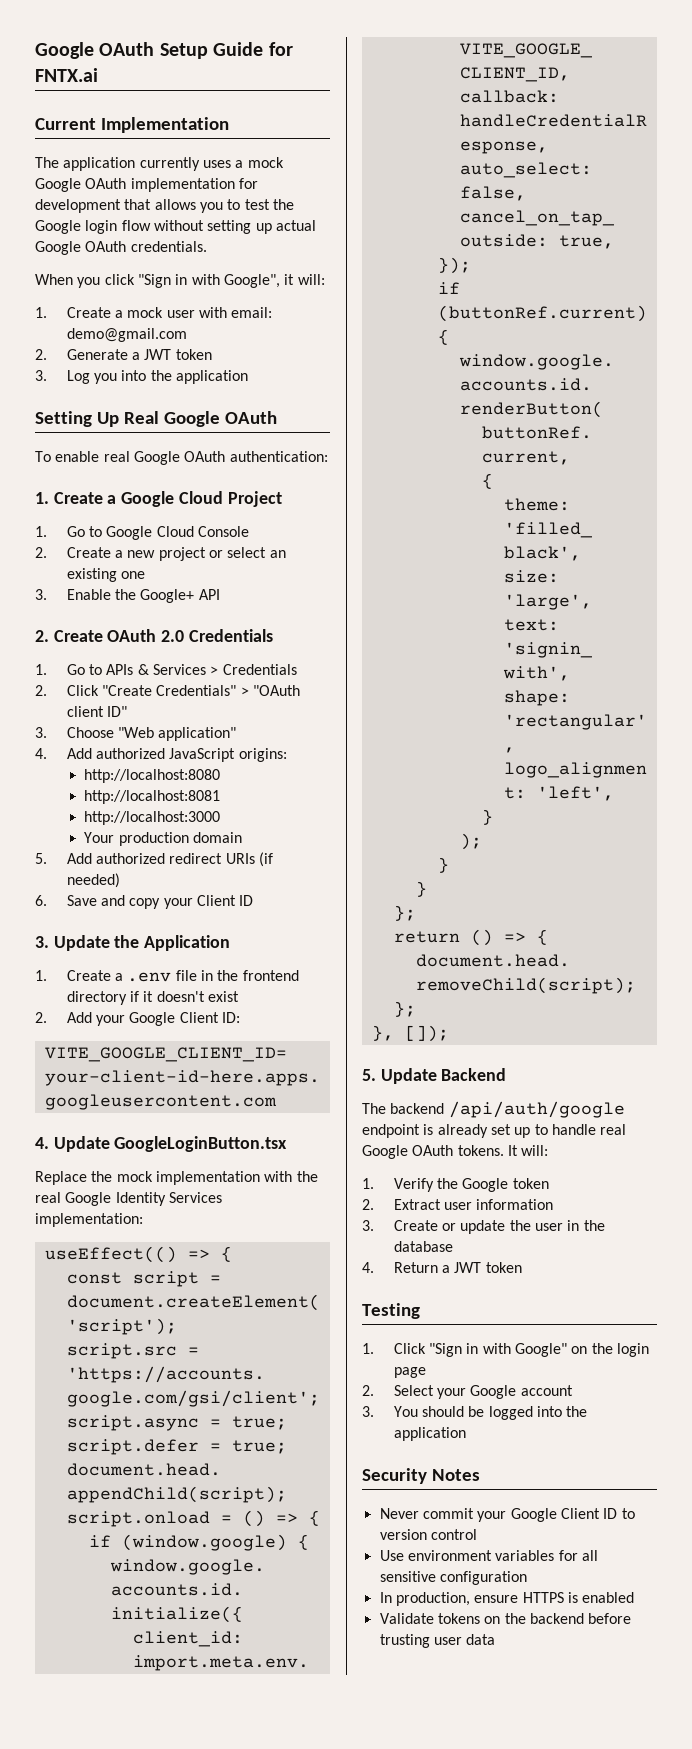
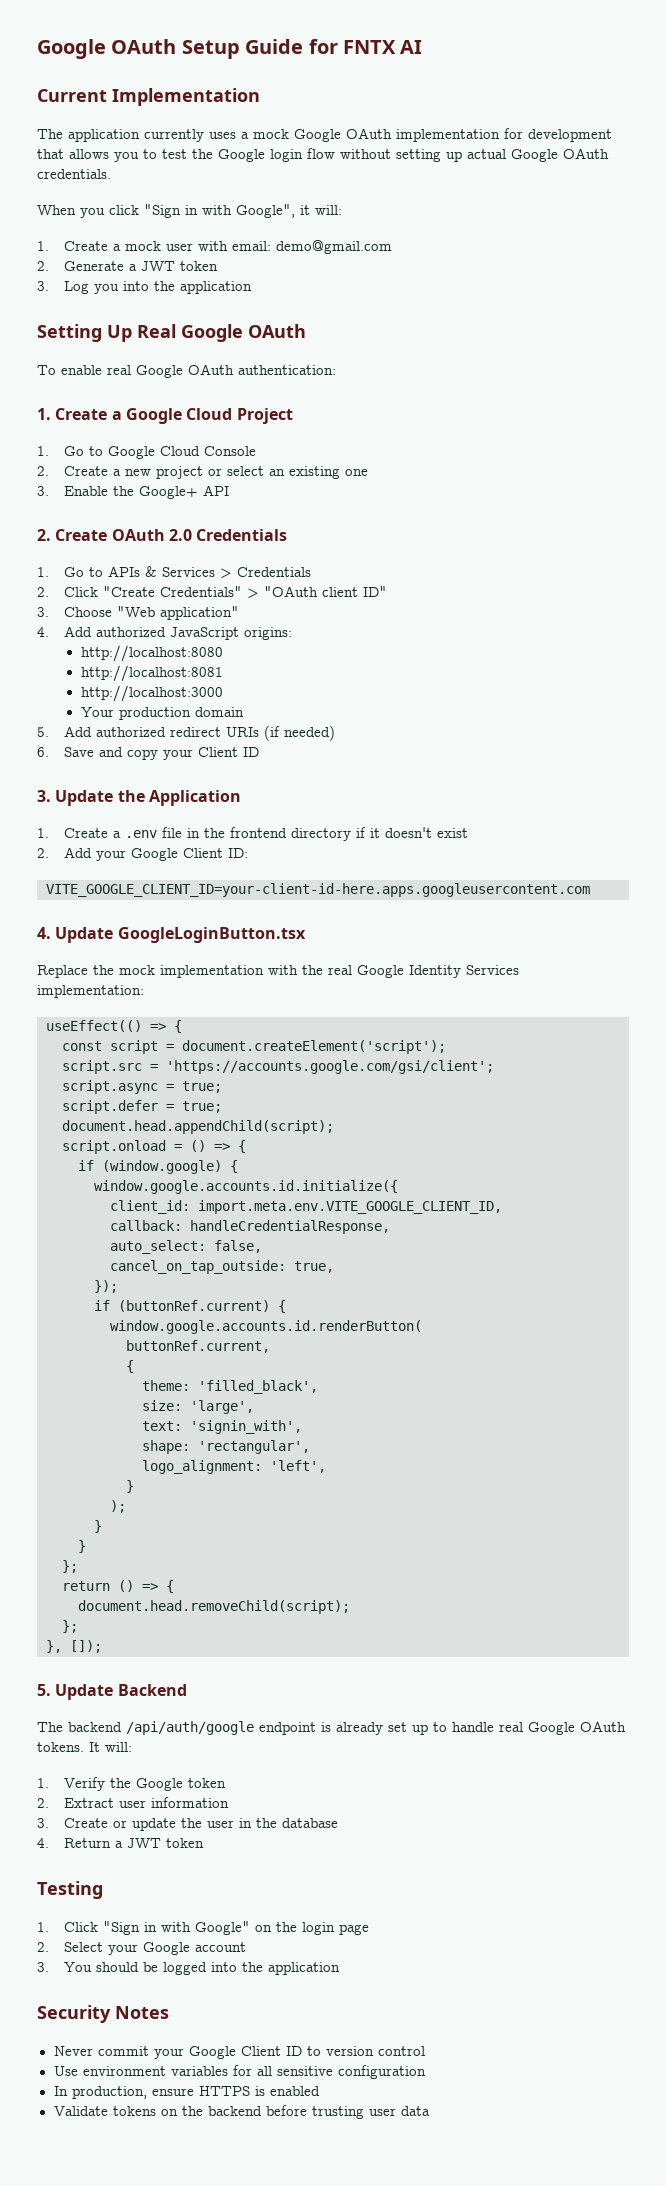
[35,68,98,82] FNTX.ai -> [343,40,423,54] FNTX AI

